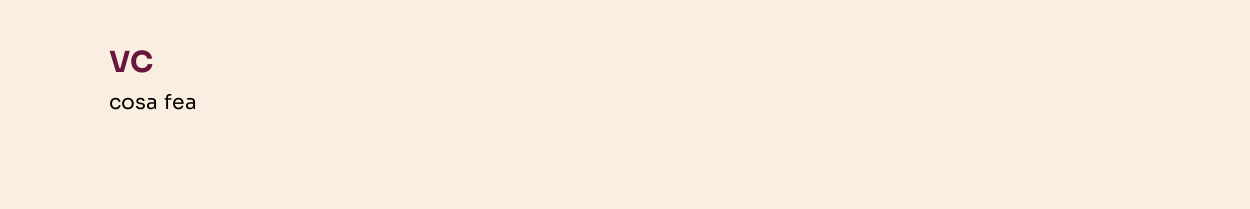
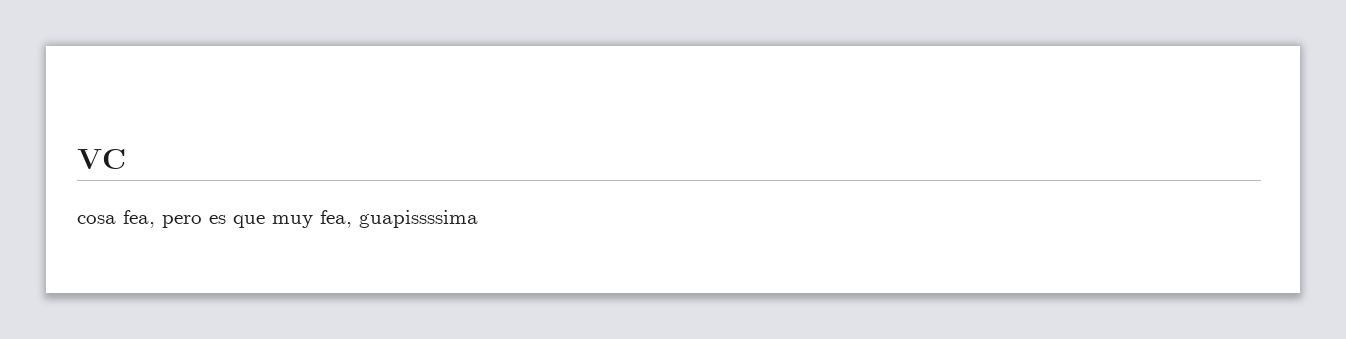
[163,93,197,110] fea -> [123,210,478,228] fea, pero es que muy fea, guapissssima

